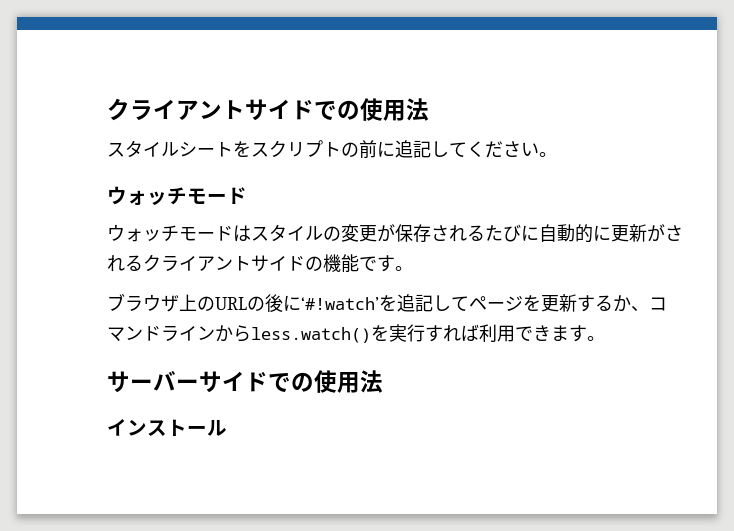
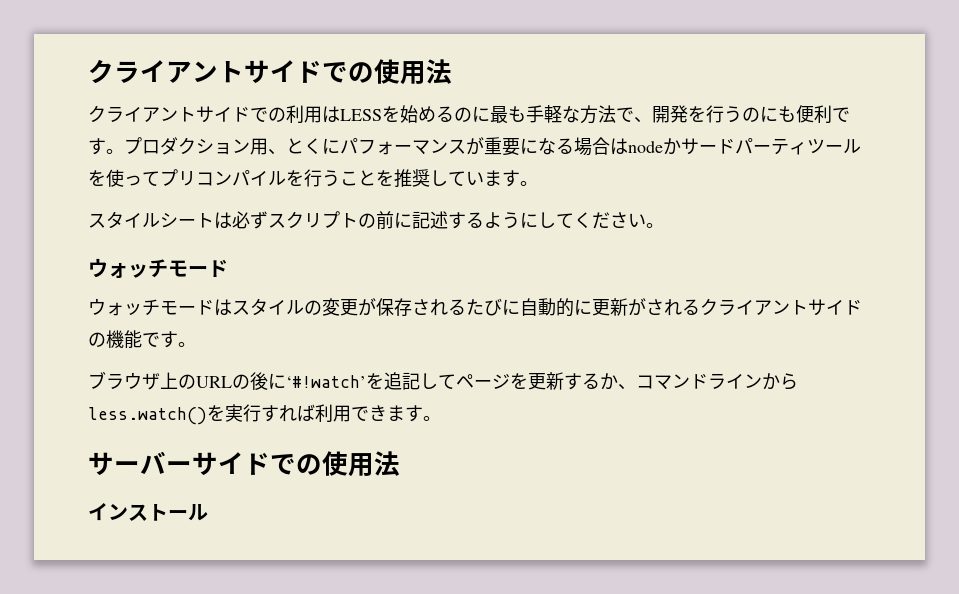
(429, 109) none -> [88,105,850,124] [88,137,861,156] [88,169,538,188] // クライアントサイドでの利用はLESSを始めるのに最も手軽な方法で、開発を行うのにも便利です。プロダクション用、とくにパフォーマンスが重要になる場合はnodeかサードパーティツールを使ってプリコンパイルを行うことを推奨しています。
[233,141,251,157] を -> [214,211,268,229] は必ず
[395,140,431,158] 追記 -> [412,211,538,229] 記述するように

